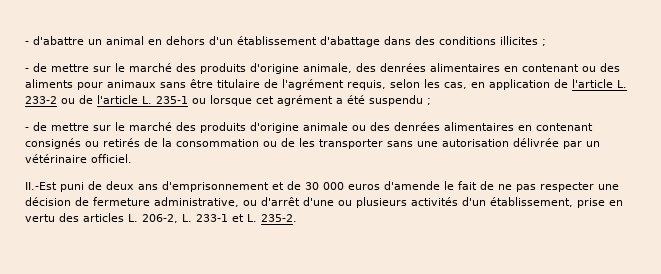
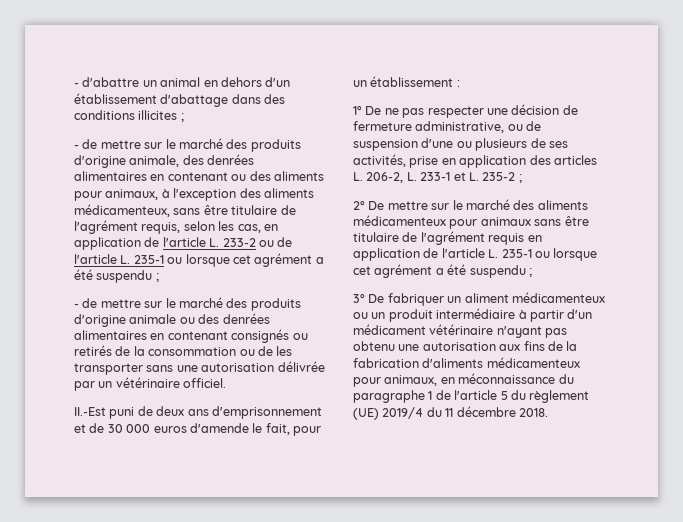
[107,80,156,88] animaux -> [105,188,314,201] [74,204,170,217] animaux, à l'exception des aliments médicamenteux,
[458,181,494,190] fait de -> [265,423,321,436] [353,76,460,87] [353,106,382,115] fait, pour un établissement : // 1° De
[261,197,300,206] d'arrêt -> [526,121,542,131] [353,139,418,151] de suspension
[411,197,573,207] activités d'un établissement, -> [530,138,568,148] [353,154,406,167] de ses activités,
[25,214,55,222] vertu -> [459,155,527,168] application
[261,214,297,222] 235-2. -> [482,172,522,183] [353,199,588,210] [353,215,589,229] [353,231,542,245] [353,248,598,261] [353,264,532,278] [353,292,605,306] [353,308,593,322] [353,324,568,338] [353,341,578,351] [353,357,580,368] [353,373,574,387] [353,390,590,403] [353,406,548,420] 235-2 ; // 2° De mettre sur le marché des aliments médicamenteux pour animaux sans être titulaire de l'agrément requis en application de l'article L. 235-1 ou lorsque cet agrément a été suspendu ; // 3° De fabriquer un aliment médicamenteux ou un produit intermédiaire à partir d'un médicament vétérinaire n'ayant pas obtenu une autorisation aux fins de la fabrication d'aliments médicamenteux pour animaux, en méconnaissance du paragraphe 1 de l'article 5 du règlement (UE) 2019/4 du 11 décembre 2018.

